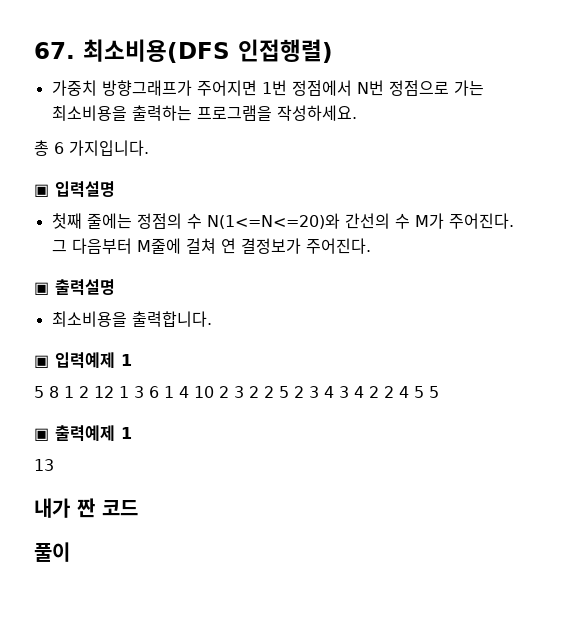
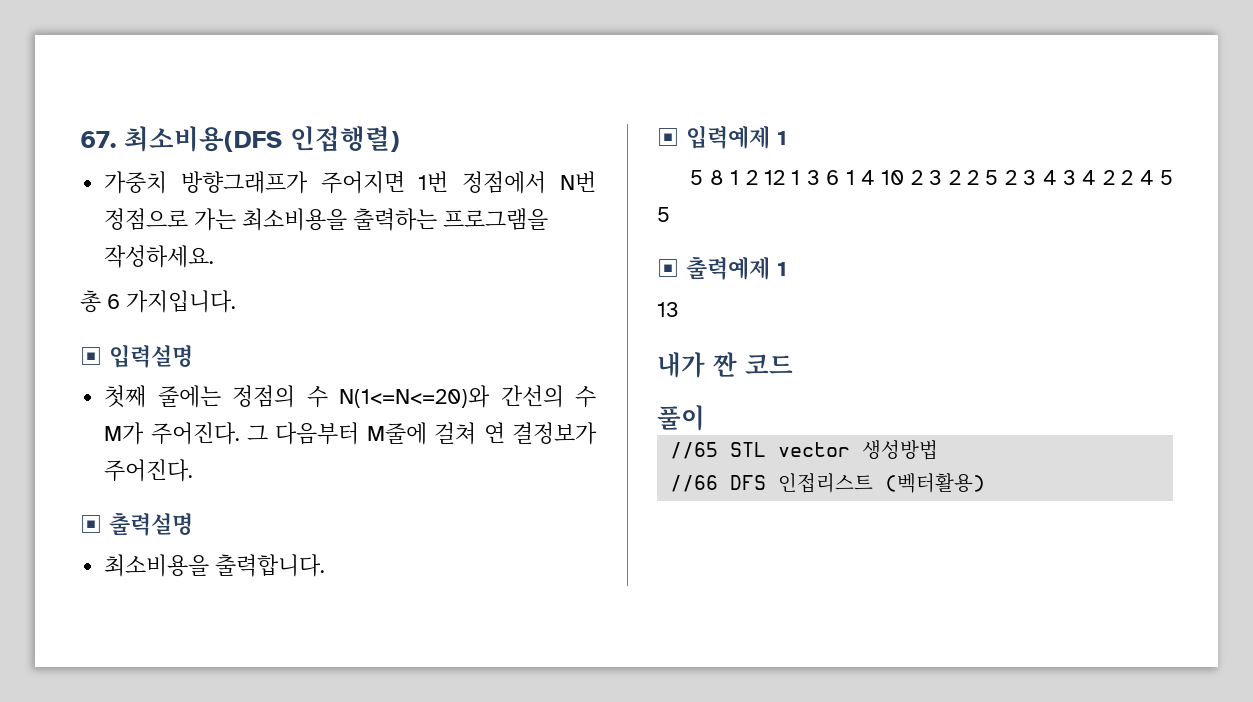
(70, 552) none -> [670,440,939,460] [670,473,986,493] // //65 STL vector 생성방법 // //66 DFS 인접리스트 (벡터활용)

